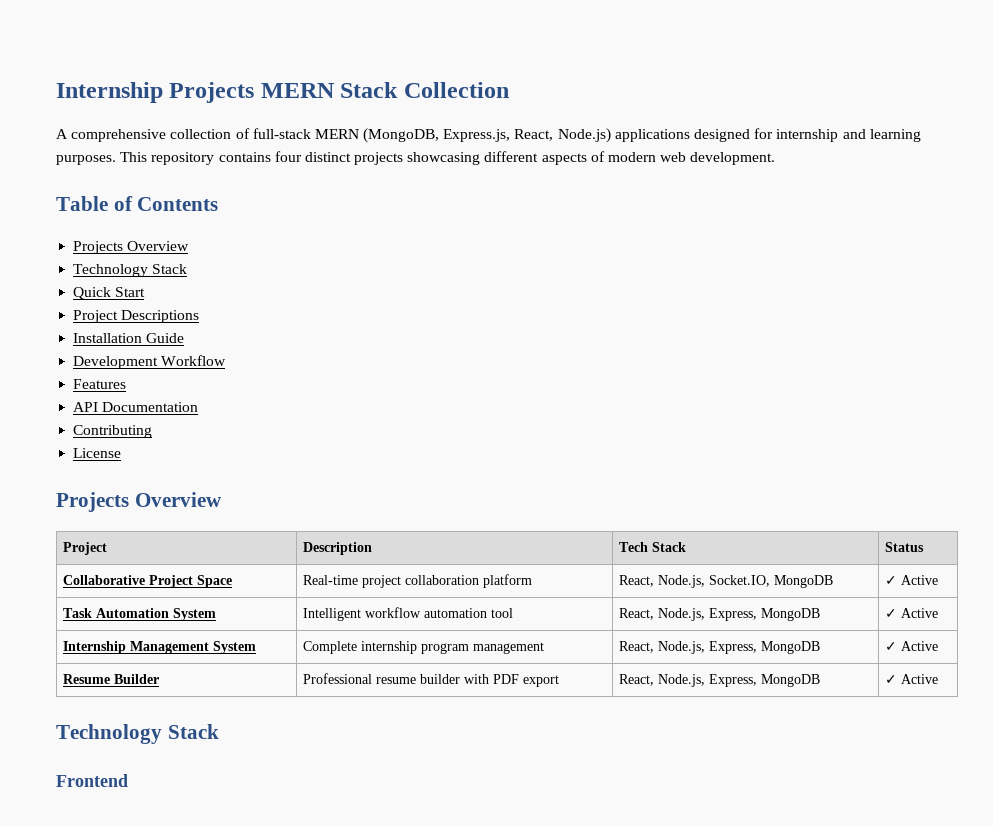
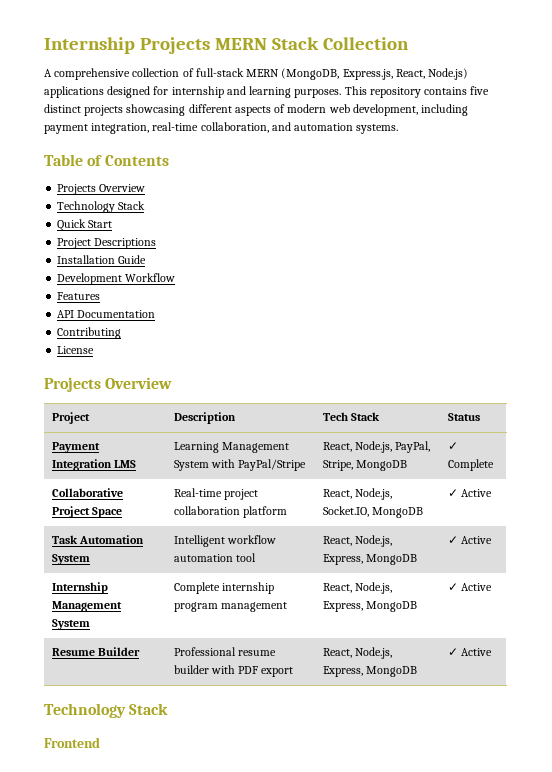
[274,151,302,162] four -> [470,86,490,95] five
[690,152,776,165] development. -> [352,104,469,116] [44,122,399,134] development, including payment integration, real-time collaboration, and automation systems.
(924, 547) none -> [51,442,100,453] [51,459,136,471] [173,442,289,453] [173,459,307,471] [322,441,431,453] [322,460,407,471] [447,442,458,450] [447,459,494,471] // Payment Integration LMS | Learning Management System with PayPal/Stripe | React, Node.js, PayPal, Stripe, MongoDB | ✓ Complete

